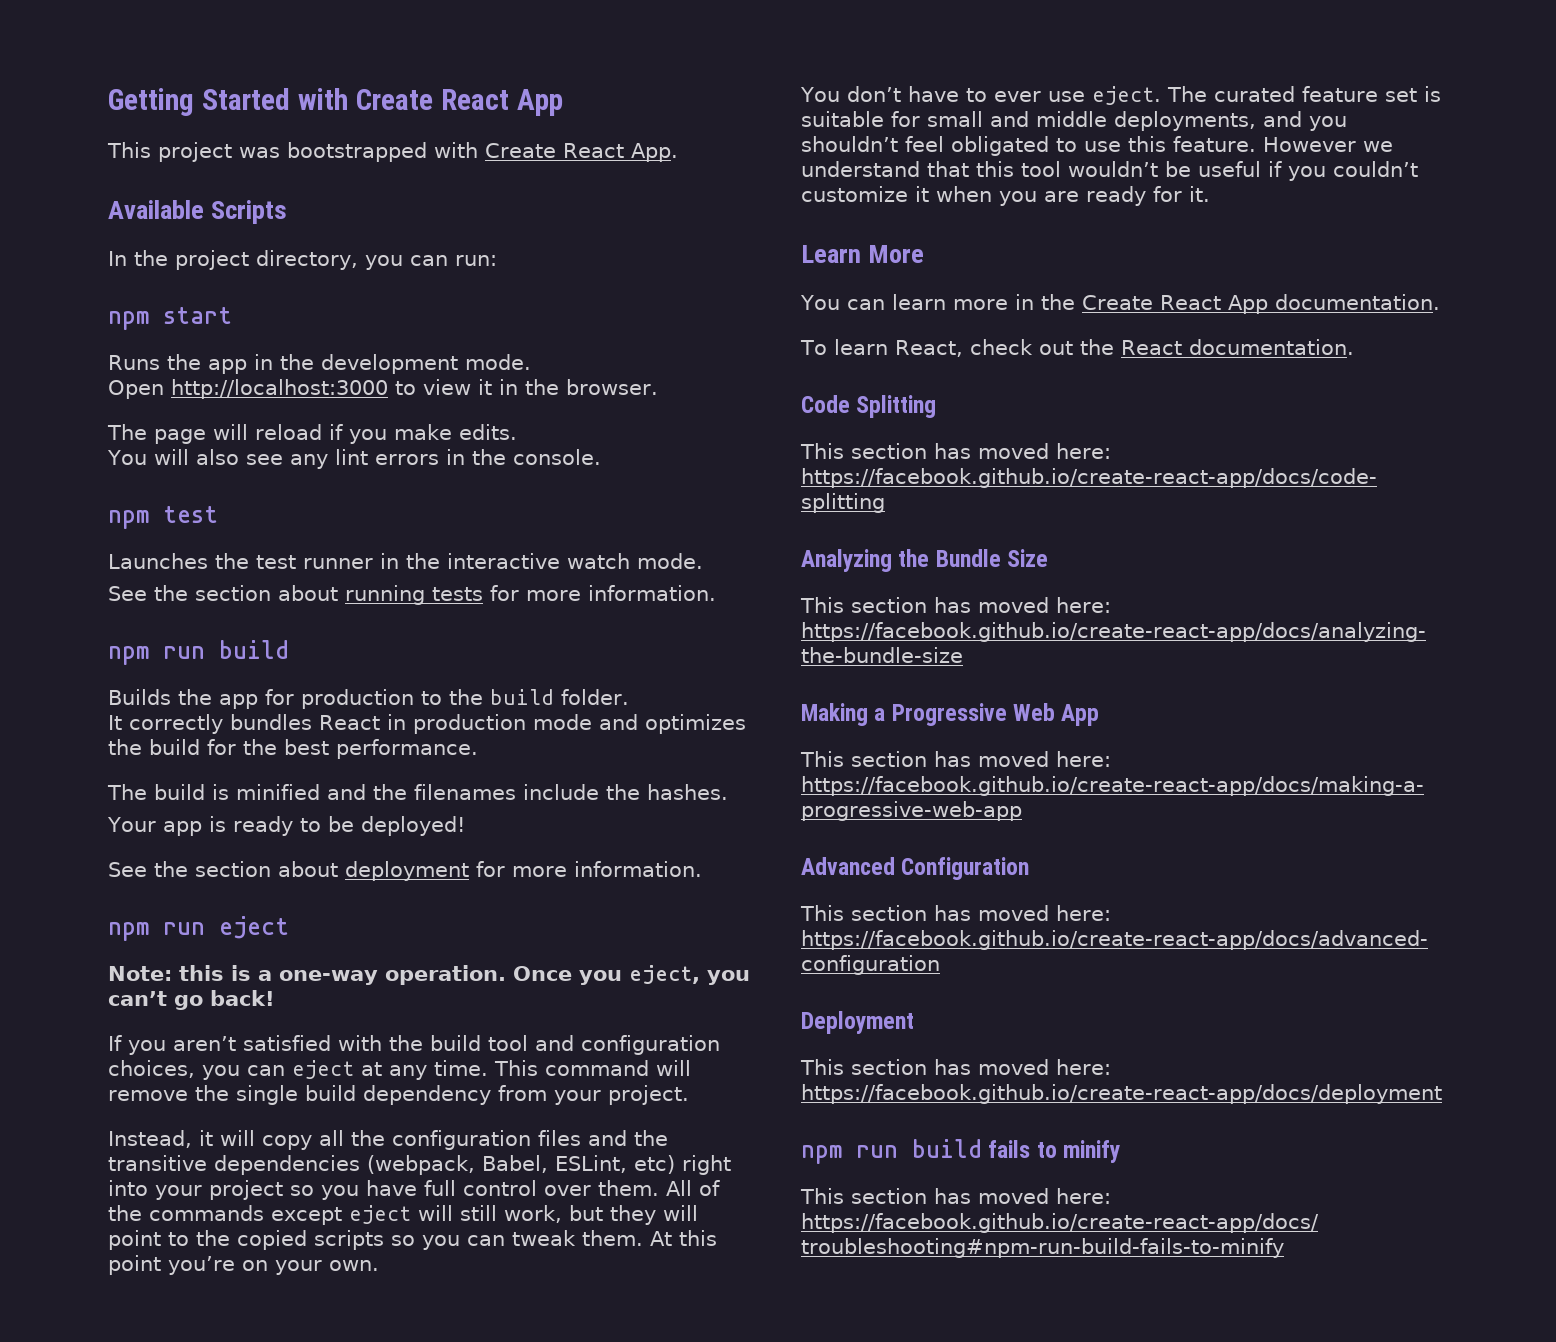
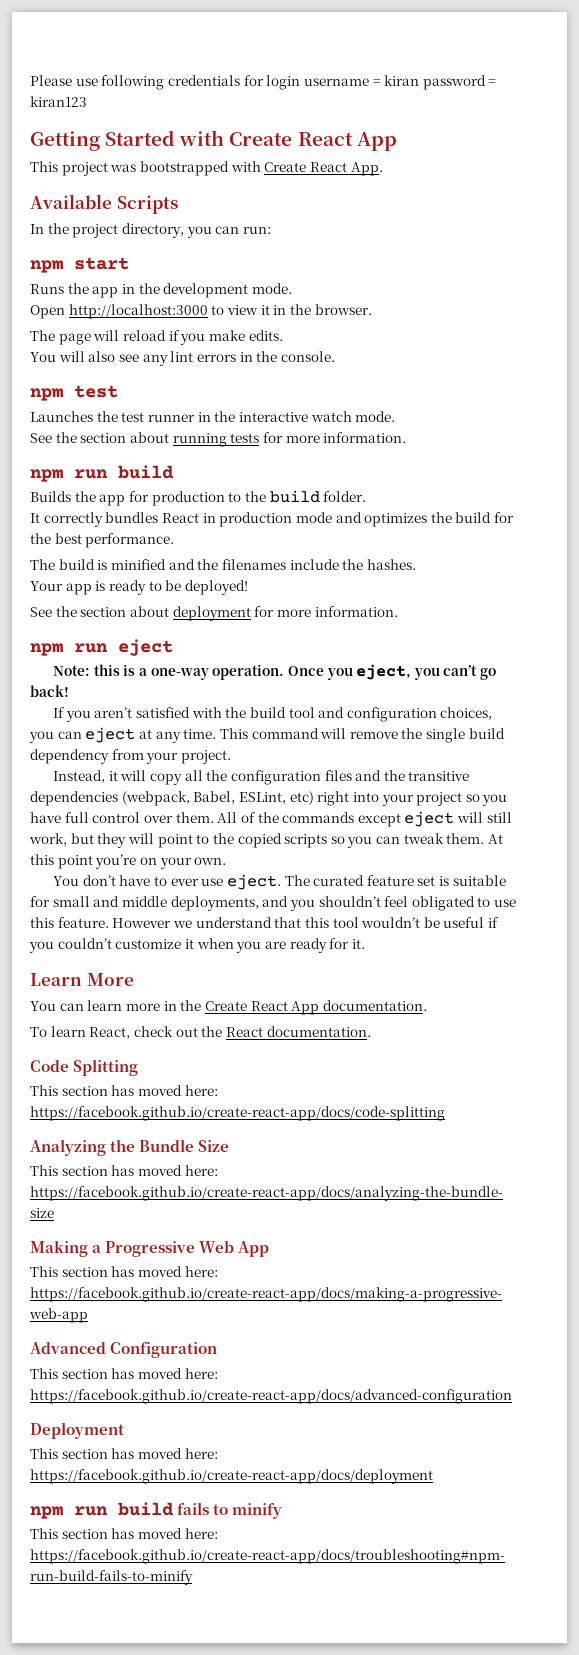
(108, 102) none -> [30,75,497,90] [30,96,87,107] Please use following credentials for login username = kiran password = kiran123 //

